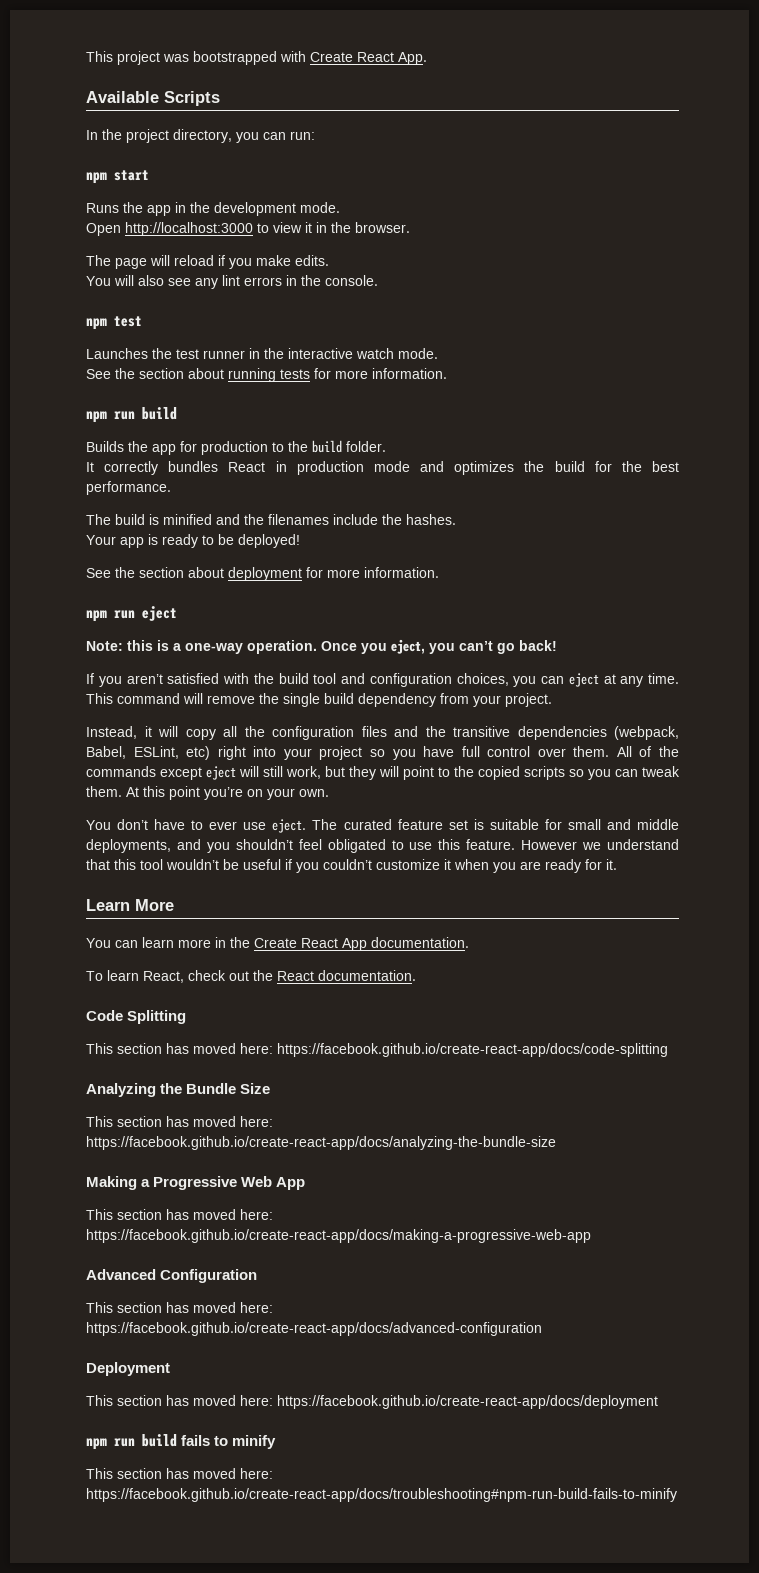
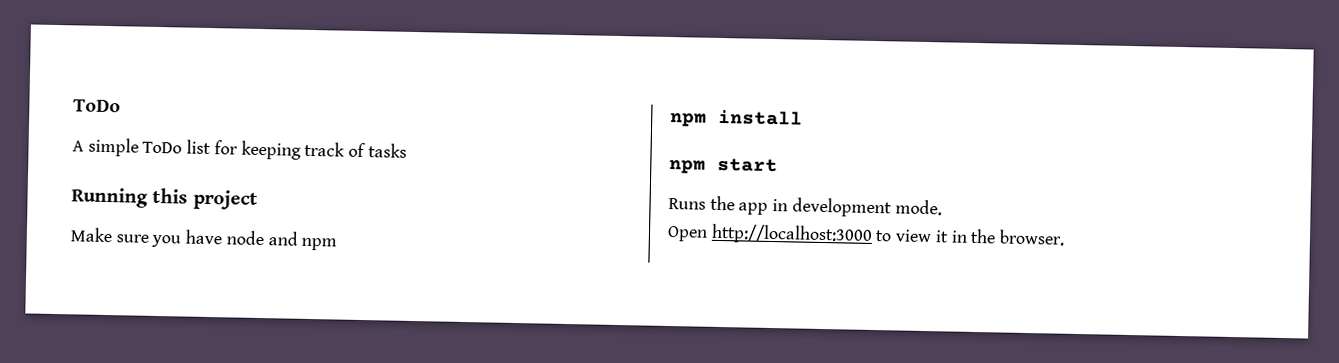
[86,51,427,65] [86,91,220,106] [86,129,315,143] This project was bootstrapped with Create React App. // Available Scripts // In the project directory, you can run: -> [73,99,121,113] [72,137,407,160] [71,187,258,210] [70,227,338,251] [670,109,803,127] ToDo // A simple ToDo list for keeping track of tasks // Running this project // Make sure you have node and npm // npm install
[190,202,210,213] the -> (789, 205) none
[86,255,329,269] [86,275,378,289] [86,316,142,330] [86,348,438,359] [86,368,447,382] [86,407,177,423] [86,440,386,455] [86,461,679,475] [86,481,171,495] [86,514,456,525] [86,534,300,548] [86,567,439,581] [86,606,177,622] [86,639,557,654] [86,673,679,687] [86,693,552,707] [86,726,679,740] [86,746,679,760] [86,766,680,780] [86,786,329,800] [86,819,679,833] [86,839,680,853] [86,859,617,873] [86,899,174,911] [86,937,469,951] [86,970,416,983] [86,1010,187,1024] [86,1043,668,1057] [86,1083,271,1097] [86,1116,273,1127] [86,1136,556,1150] [86,1176,306,1190] [86,1209,273,1220] [86,1229,591,1243] [86,1269,258,1283] [86,1302,273,1313] [86,1322,542,1336] [86,1362,170,1376] [86,1395,658,1409] [86,1434,277,1450] [86,1468,273,1479] [86,1488,677,1502] // The page will reload if you make edits. // You will also see any lint errors in the console. // npm test // Launches the test runner in the interactive watch mode. // See the section about running tests for more information. // npm run build // Builds the app for production to the build folder. // It correctly bundles React in production mode and optimizes the build for the best performance. // The build is minified and the filenames include the hashes. // Your app is ready to be deployed! // See the section about deployment for more information. // npm run eject // Note: this is a one-way operation. Once you eject, you can’t go back! // If you aren’t satisfied with the build tool and configuration choices, you can eject at any time. This command will remove the single build dependency from your project. // Instead, it will copy all the configuration files and the transitive dependencies (webpack, Babel, ESLint, etc) right into your project so you have full control over them. All of the commands except eject will still work, but they will point to the copied scripts so you can tweak them. At this point you’re on your own. // You don’t have to ever use eject. The curated feature set is suitable for small and middle deployments, and you shouldn’t feel obligated to use this feature. However we understand that this tool wouldn’t be useful if you couldn’t customize it when you are ready for it. // Learn More // You can learn more in the Create React App documentation. // To learn React, check out the React documentation. // Code Splitting // This section has moved here: https://facebook.github.io/create-react-app/docs/code-splitting // Analyzing the Bundle Size // This section has moved here: https://facebook.github.io/create-react-app/docs/analyzing-the-bundle-size // Making a Progressive Web App // This section has moved here: https://facebook.github.io/create-react-app/docs/making-a-progressive-web-app // Advanced Configuration // This section has moved here: https://facebook.github.io/create-react-app/docs/advanced-configuration // Deployment // This section has moved here: https://facebook.github.io/create-react-app/docs/deployment // npm run build fails to minify // This section has moved here: https://facebook.github.io/create-react-app/docs/troubleshooting#npm-run-build-fails-to-minify -> (1066, 237) none

